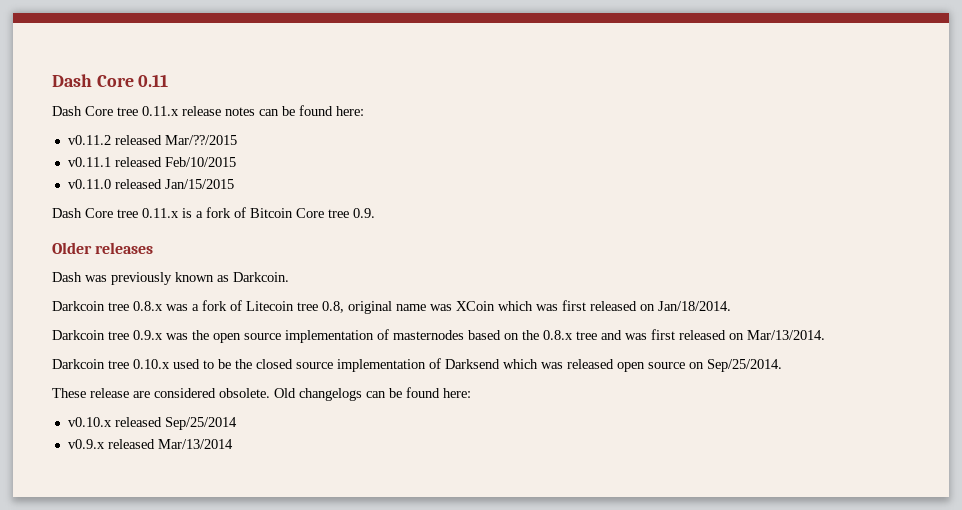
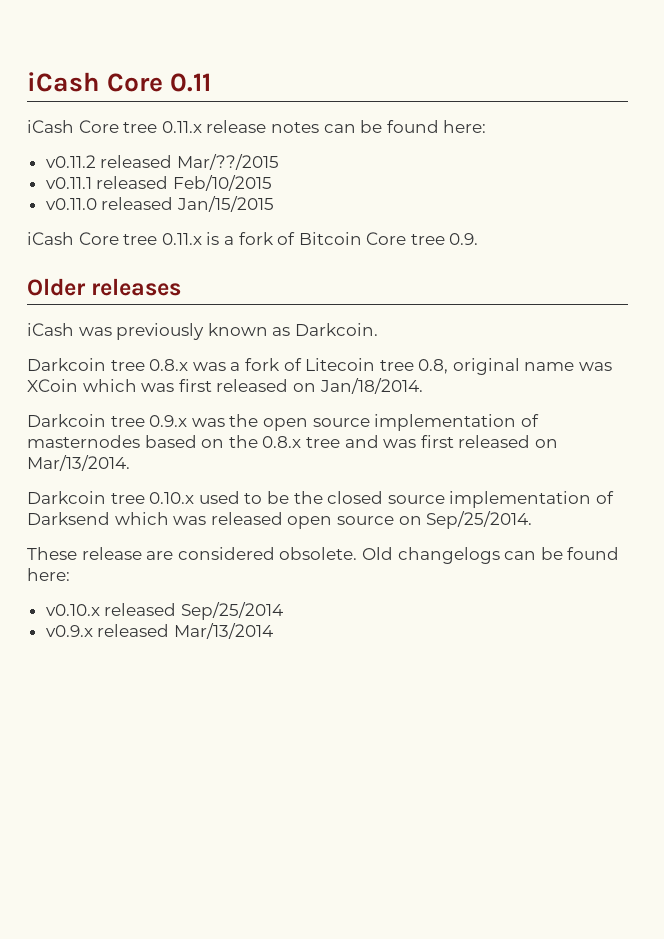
[52,74,92,87] Dash -> [27,72,100,92] iCash
[52,106,82,116] Dash -> [27,120,74,133] iCash
[52,208,82,218] Dash -> [27,232,74,245] iCash
[52,272,82,282] Dash -> [27,323,74,336] iCash

